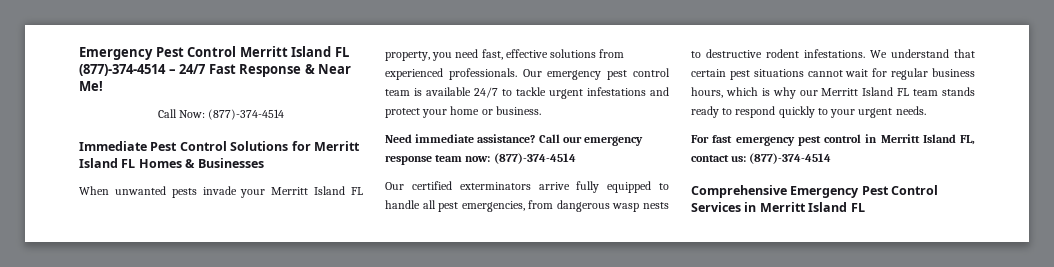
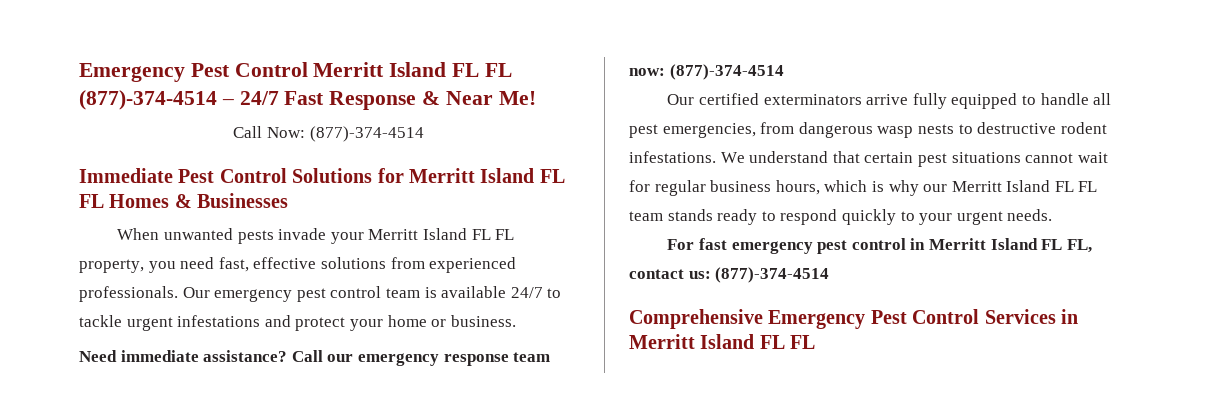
(349, 52) none -> [484,63,512,77] FL
(136, 163) none -> [79,194,104,208] FL
(363, 191) none -> [495,229,515,240] FL
(910, 92) none -> [1078,181,1098,192] FL
(956, 138) none -> [1041,239,1063,250] FL
(865, 207) none -> [790,335,816,349] FL

